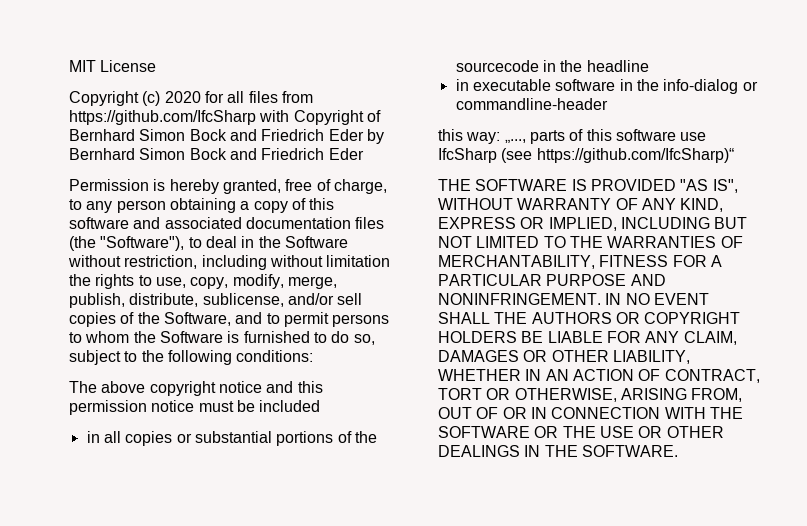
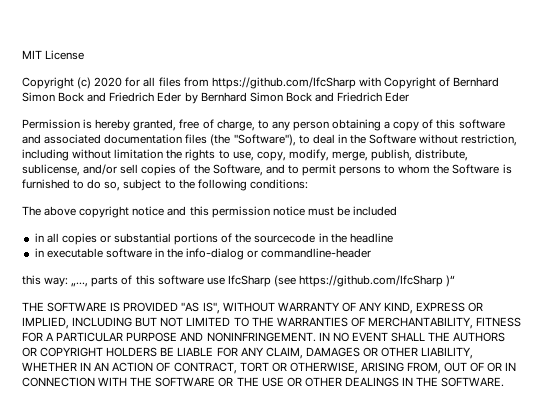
[536,148,734,163] https://github.com/IfcSharp)“ -> [299,275,456,287] https://github.com/IfcSharp )“

